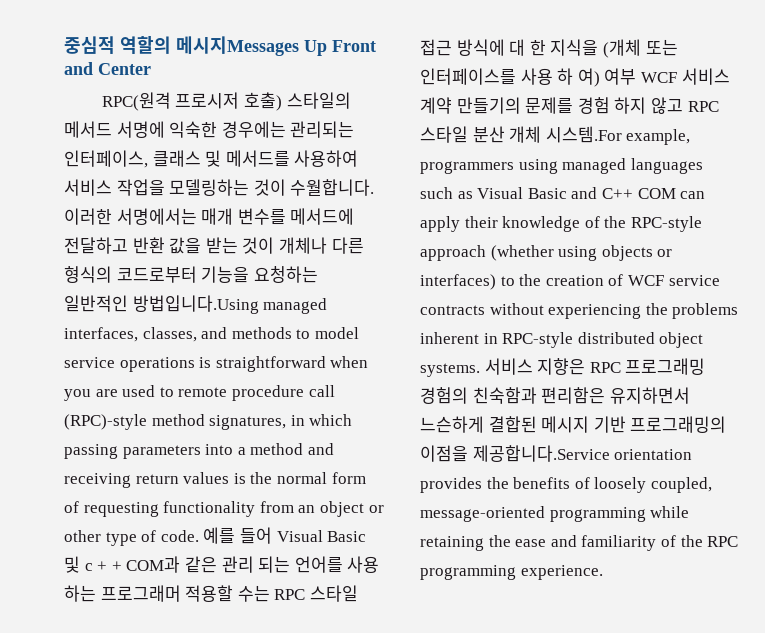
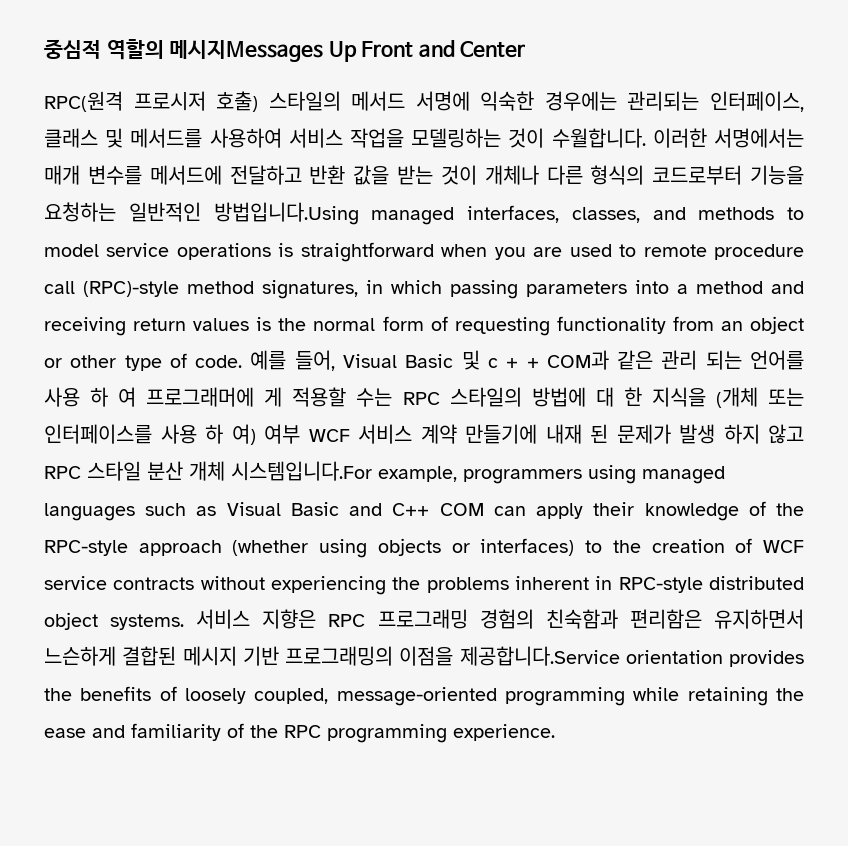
[239,527,272,544] 들어 -> [294,350,335,371] 들어,
[64,585,358,602] [420,39,505,56] 하는 프로그래머 적용할 수는 RPC 스타일 접근 방식에 -> [90,387,586,407] 하 여 프로그래머에 게 적용할 수는 RPC 스타일의 방법에
[456,97,610,114] 만들기의 문제를 경험 -> [465,424,715,444] 만들기에 내재 된 문제가 발생
[545,126,622,143] 시스템.For -> [231,461,372,481] 시스템입니다.For

